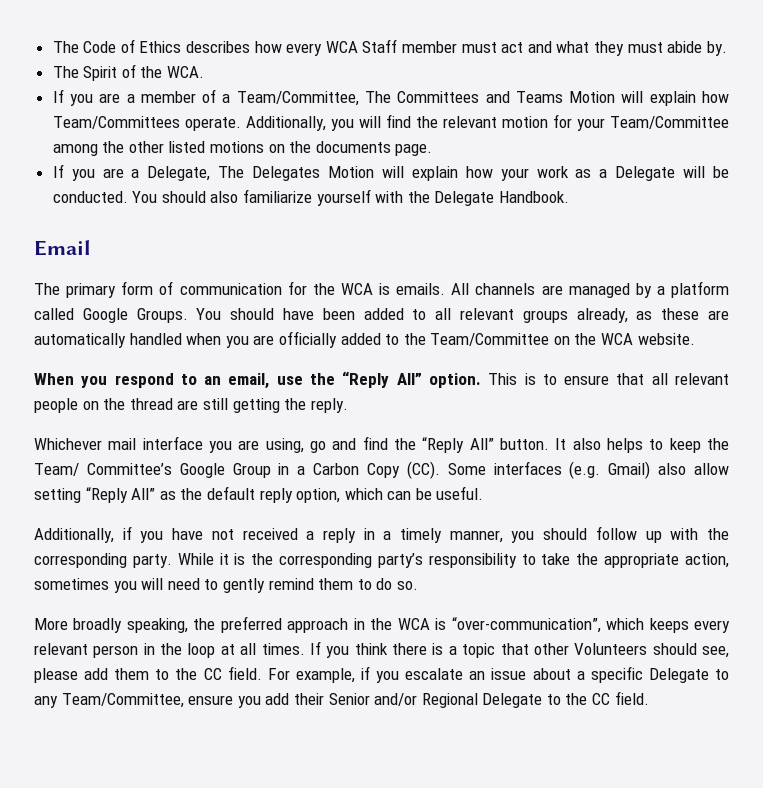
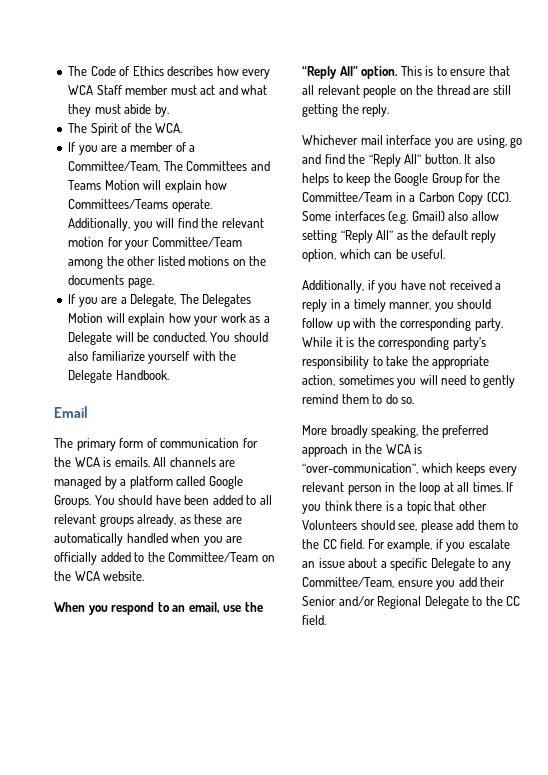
[236,91,359,106] Team/Committee, -> [68,161,161,172] Committee/Team,
[52,116,180,129] Team/Committees -> [68,199,169,209] Committees/Teams
[609,116,729,129] Team/Committee -> [151,237,242,247] Committee/Team
[430,333,550,346] Team/Committee -> [168,552,259,562] Committee/Team
[34,463,271,478] Team/ Committee’s Google Group -> [394,173,500,186] [302,192,392,202] Google Group for the Committee/Team
[61,693,184,708] Team/Committee, -> [302,577,394,588] Committee/Team,

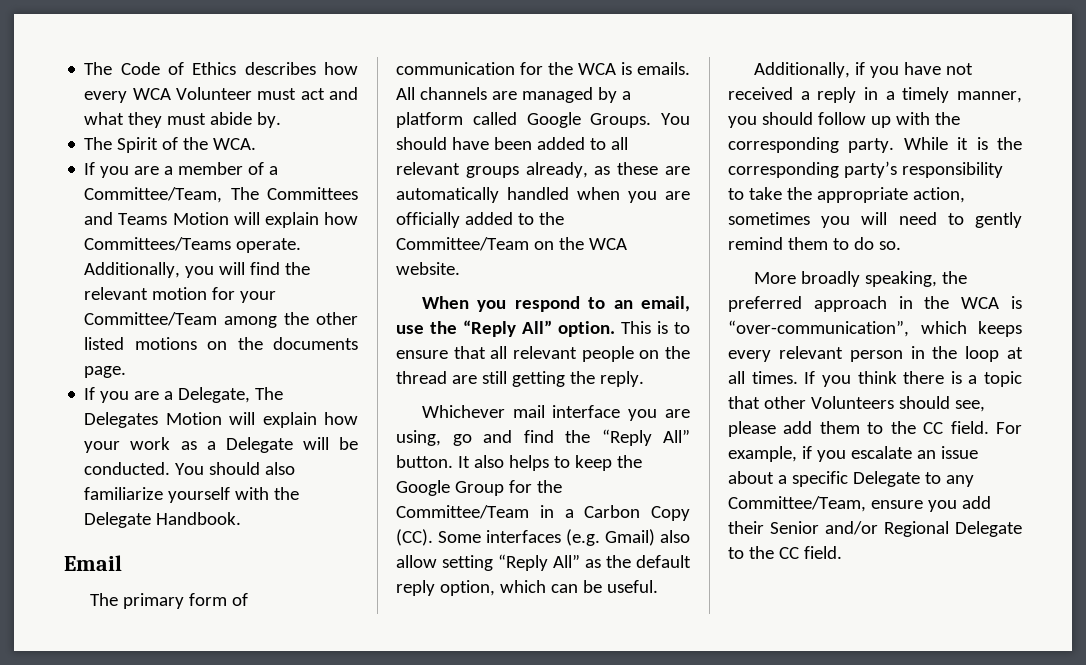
[96,85,169,95] Staff member -> [176,87,253,100] Volunteer

